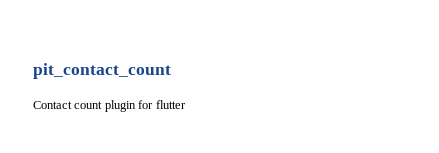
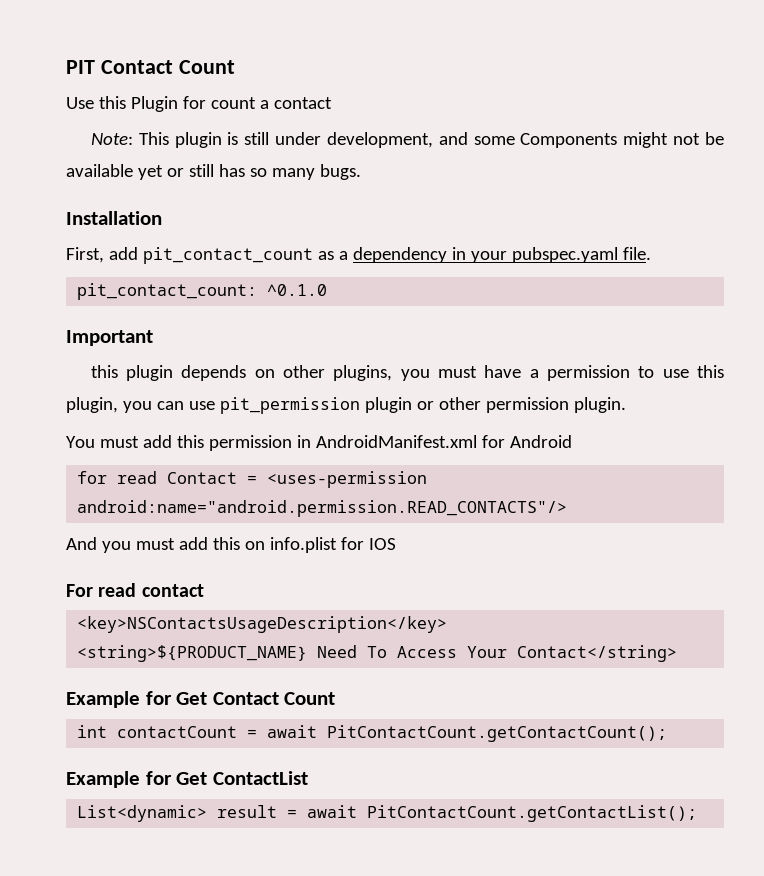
[33,63,171,79] [33,100,186,112] pit_contact_count // Contact count plugin for flutter -> [66,60,235,74] [66,96,332,112] [90,132,724,148] [66,164,361,180] [66,211,162,225] [66,247,651,264] [77,283,328,300] [66,330,153,346] [90,365,724,381] [66,397,626,414] [66,435,572,451] [77,471,428,488] [77,500,568,517] [66,537,396,553] [66,583,204,597] [77,616,448,633] [77,645,678,662] [66,691,336,708] [77,725,668,742] [66,771,308,788] [77,805,698,822] PIT Contact Count // Use this Plugin for count a contact // Note: This plugin is still under development, and some Components might not be available yet or still has so many bugs. // Installation // First, add pit_contact_count as a dependency in your pubspec.yaml file. // pit_contact_count: ^0.1.0 // Important // this plugin depends on other plugins, you must have a permission to use this plugin, you can use pit_permission plugin or other permission plugin. // You must add this permission in AndroidManifest.xml for Android // for read Contact = <uses-permission android:name="android.permission.READ_CONTACTS"/> // And you must add this on info.plist for IOS // For read contact // <key>NSContactsUsageDescription</key> // <string>${PRODUCT_NAME} Need To Access Your Contact</string> // Example for Get Contact Count // int contactCount = await PitContactCount.getContactCount(); // Example for Get ContactList // List<dynamic> result = await PitContactCount.getContactList();

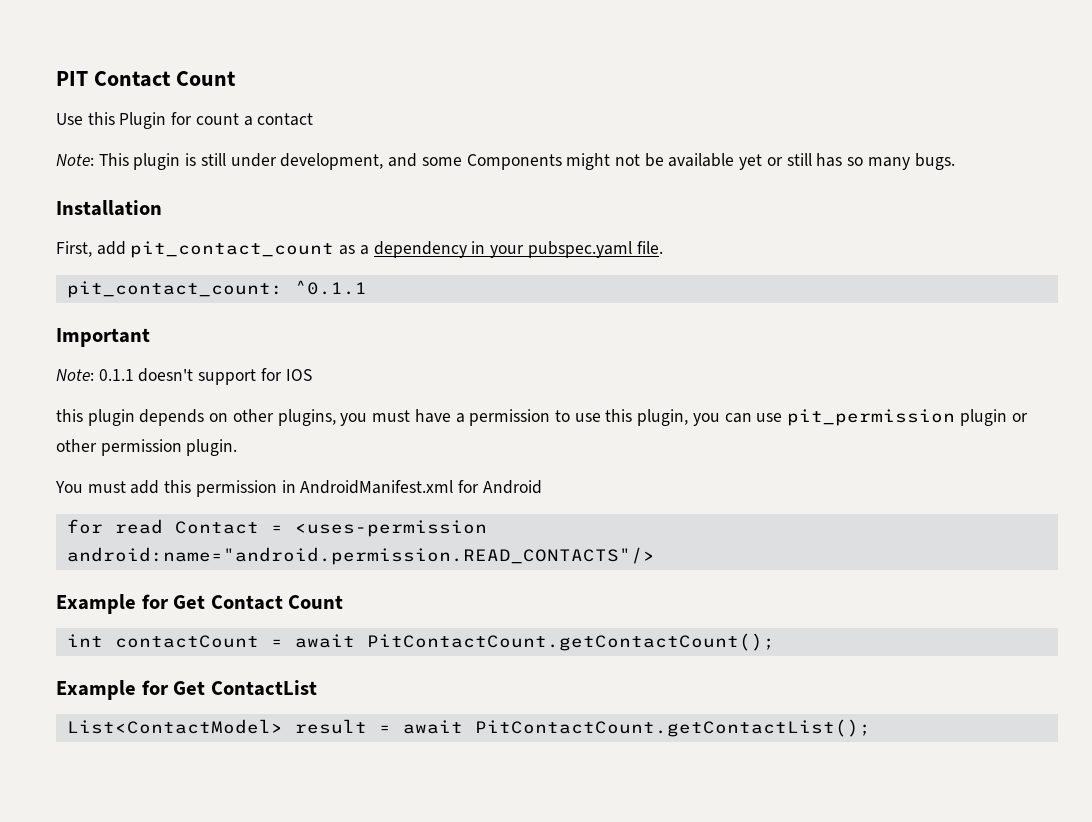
[267,284,328,296] ^0.1.0 -> [294,280,367,295] ^0.1.1
(153, 338) none -> [56,368,312,385] // Note: 0.1.1 doesn't support for IOS
[66,537,396,553] [66,583,204,597] [77,616,448,633] [77,645,678,662] // And you must add this on info.plist for IOS // For read contact // <key>NSContactsUsageDescription</key> // <string>${PRODUCT_NAME} Need To Access Your Contact</string> -> (655, 556) none
[77,805,208,822] List<dynamic> -> [66,719,283,734] List<ContactModel>

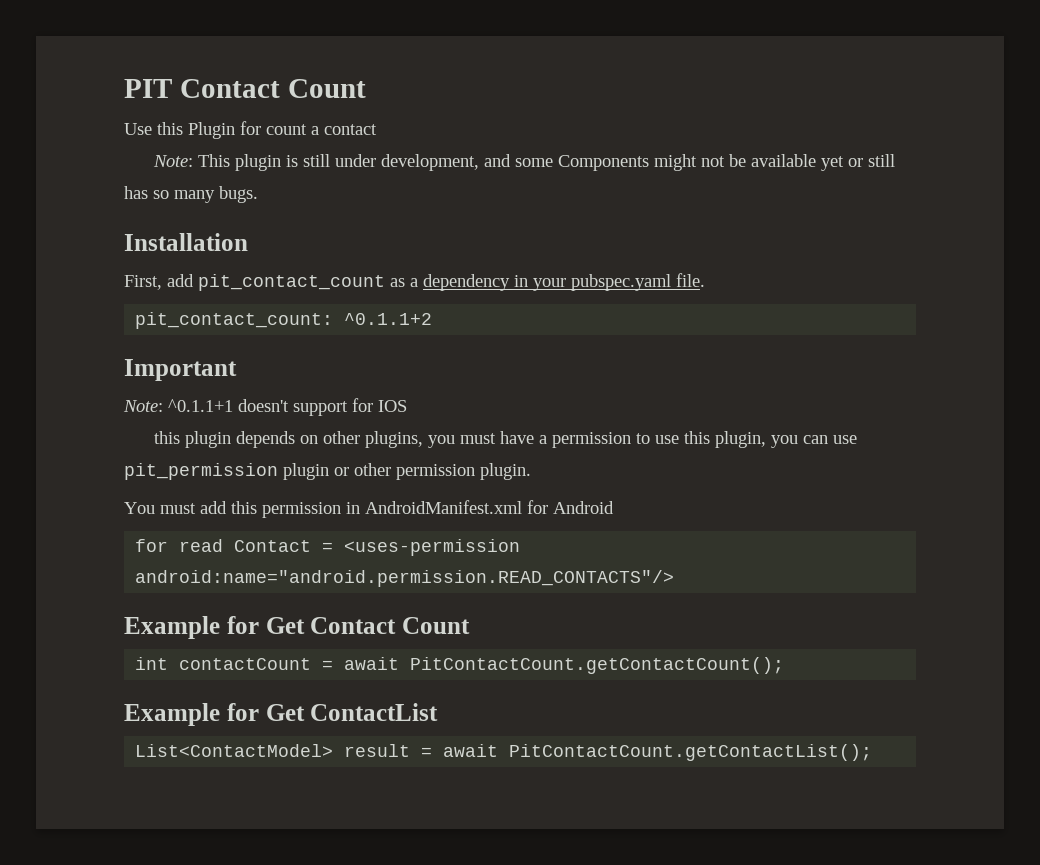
[294,280,367,295] ^0.1.1 -> [344,313,433,325] ^0.1.1+2
[98,369,134,381] 0.1.1 -> [168,399,233,412] ^0.1.1+1

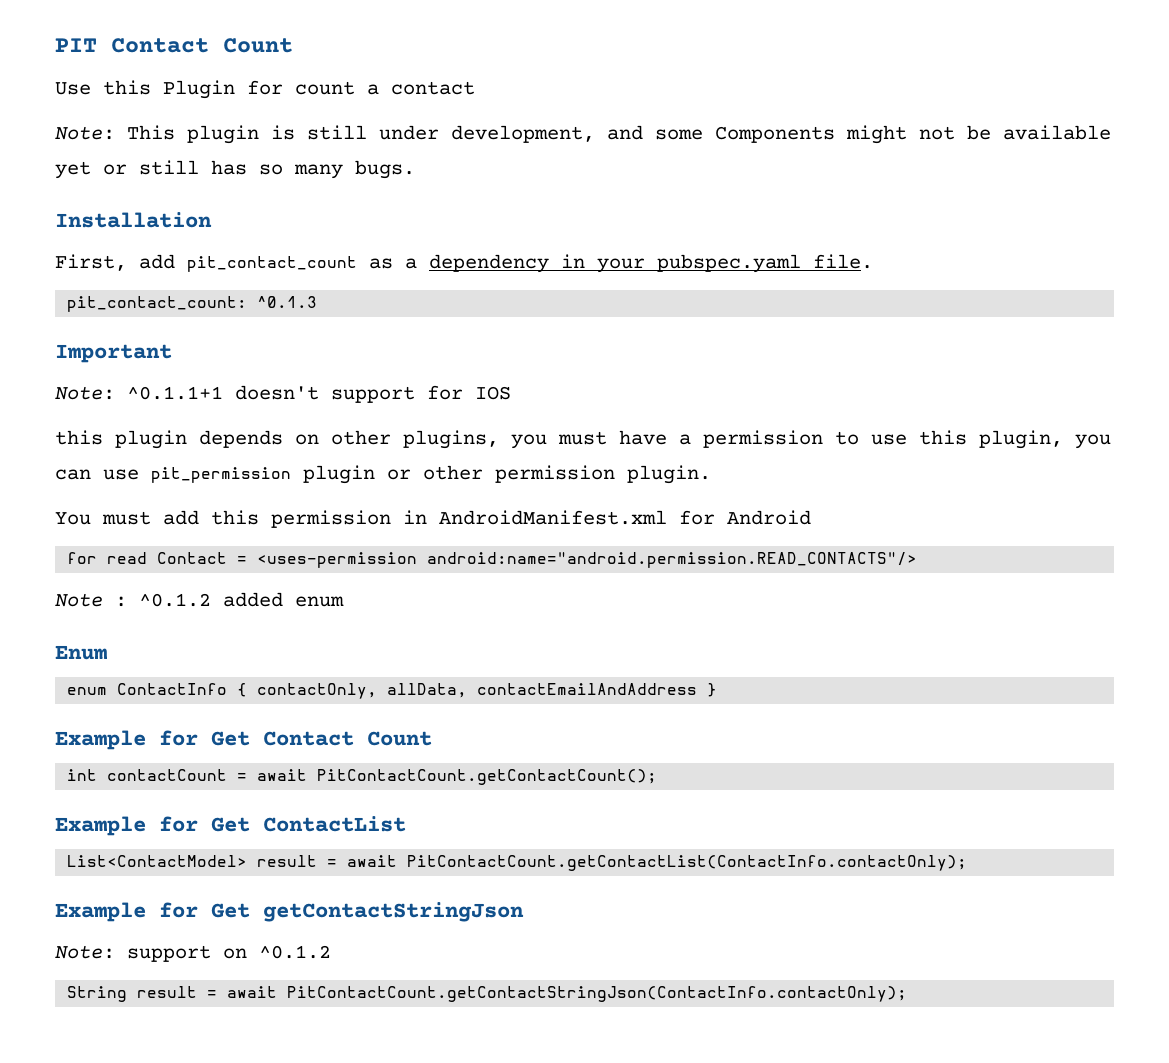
[344,313,433,325] ^0.1.1+2 -> [257,296,318,308] ^0.1.3
(675, 578) none -> [55,592,344,607] [55,645,107,660] [67,683,718,699] // Note : ^0.1.2 added enum // Enum // enum ContactInfo { contactOnly, allData, contactEmailAndAddress }
[509,744,873,761] PitContactCount.getContactList(); -> [407,855,968,871] [55,902,524,922] [55,945,331,962] [67,986,908,1002] PitContactCount.getContactList(ContactInfo.contactOnly); // Example for Get getContactStringJson // Note: support on ^0.1.2 // String result = await PitContactCount.getContactStringJson(ContactInfo.contactOnly);

